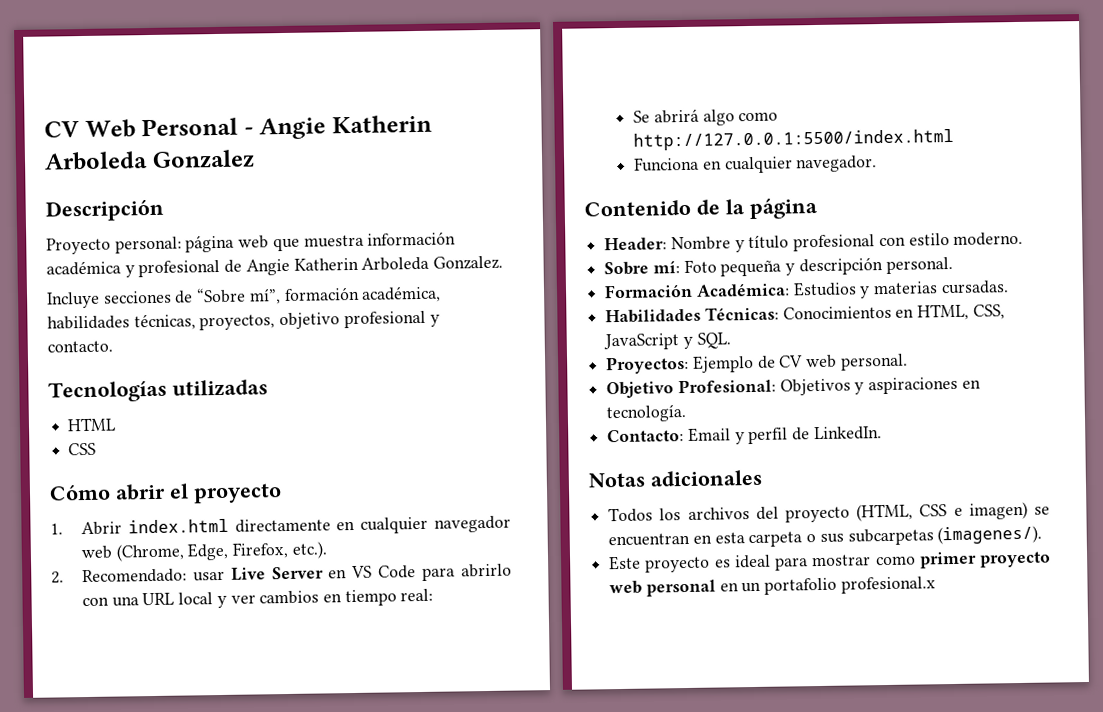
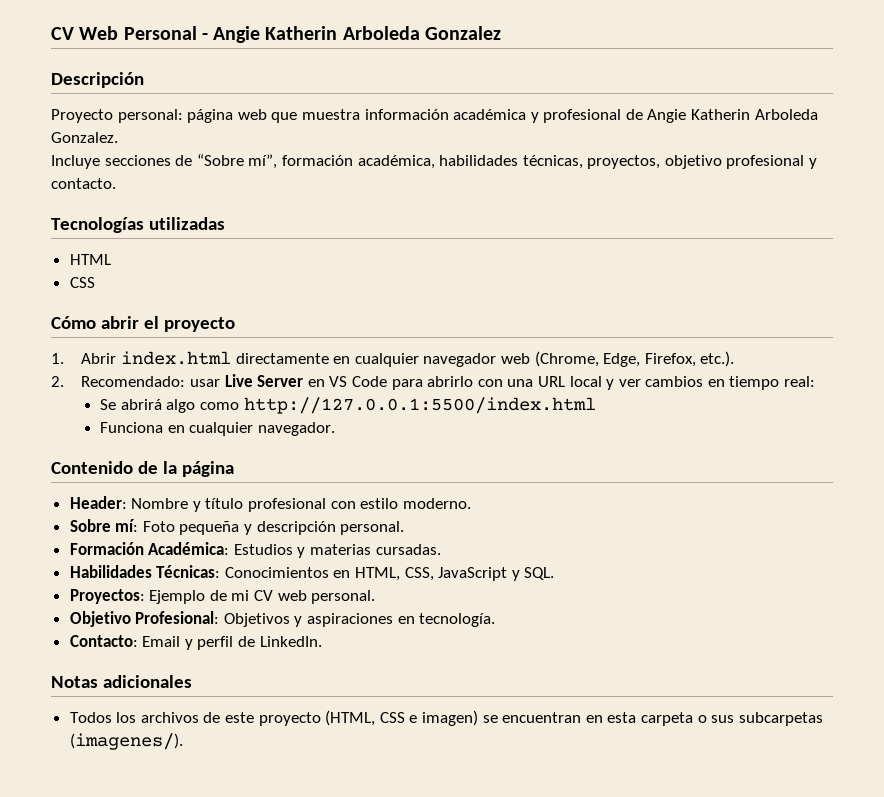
(776, 362) none -> [231,590,250,601] mi
[755,506,779,520] del -> [203,712,255,723] de este
[609,551,1051,573] [609,576,936,597] // Este proyecto es ideal para mostrar como primer proyecto web personal en un portafolio profesional.x -> (183, 741) none

